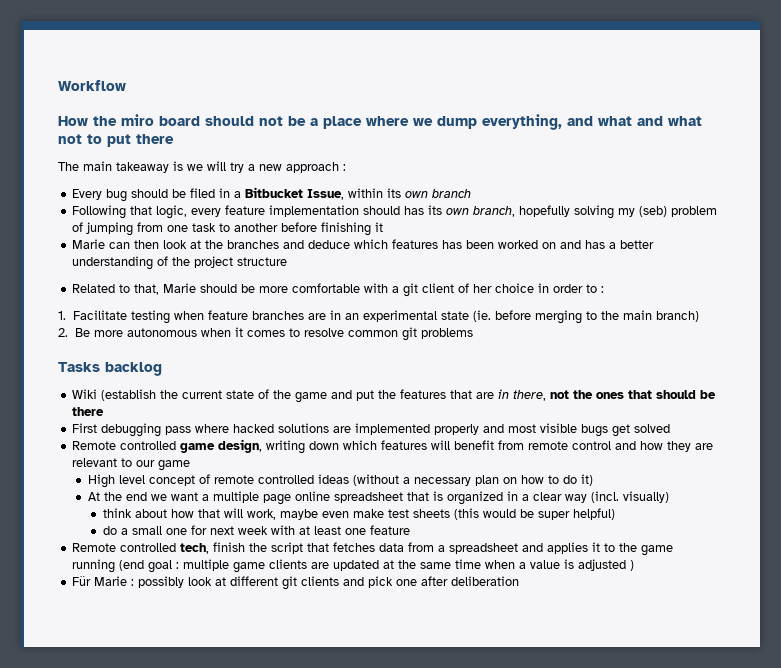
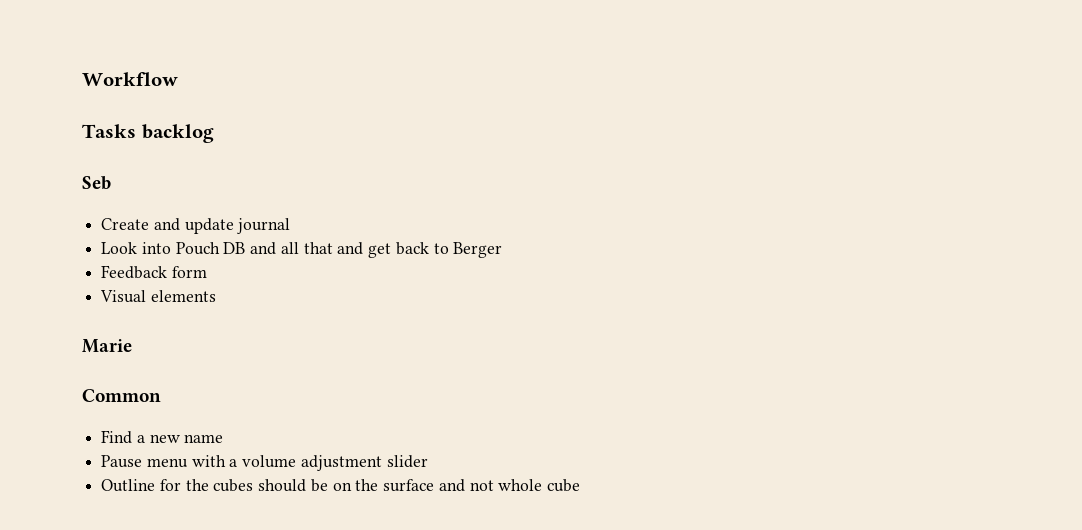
[58,114,702,130] [58,134,174,147] [58,161,346,173] [72,187,472,202] [72,205,718,219] [72,222,384,236] [72,239,655,249] [72,256,288,270] [72,283,605,297] [58,310,700,324] [58,327,473,341] [58,362,162,376] [72,389,717,403] [72,407,105,416] [72,423,671,437] [72,439,714,454] [72,458,191,471] [87,474,593,488] [87,491,669,505] [102,508,615,520] [102,525,410,535] [72,542,674,556] [72,559,635,573] [72,576,520,590] How the miro board should not be a place where we dump everything, and what and what not to put there // The main takeaway is we will try a new approach : // Every bug should be filed in a Bitbucket Issue, within its own branch // Following that logic, every feature implementation should has its own branch, hopefully solving my (seb) problem of jumping from one task to another before finishing it // Marie can then look at the branches and deduce which features has been worked on and has a better understanding of the project structure // Related to that, Marie should be more comfortable with a git client of her choice in order to : // 1. Facilitate testing when feature branches are in an experimental state (ie. before merging to the main branch) // 2. Be more autonomous when it comes to resolve common git problems // Tasks backlog // Wiki (establish the current state of the game and put the features that are in there, not the ones that should be there // First debugging pass where hacked solutions are implemented properly and most visible bugs get solved // Remote controlled game design, writing down which features will benefit from remote control and how they are relevant to our game // High level concept of remote controlled ideas (without a necessary plan on how to do it) // At the end we want a multiple page online spreadsheet that is organized in a clear way (incl. visually) // think about how that will work, maybe even make test sheets (this would be super helpful) // do a small one for next week with at least one feature // Remote controlled tech, finish the script that fetches data from a spreadsheet and applies it to the game running (end goal : multiple game clients are updated at the same time when a value is adjusted ) // Für Marie : possibly look at different git clients and pick one after deliberation -> [82,124,214,143] [82,176,111,190] [101,218,291,234] [101,242,503,258] [101,265,207,279] [100,290,216,303] [82,339,132,353] [82,389,161,402] [101,430,224,444] [101,455,428,471] [101,479,580,492] Tasks backlog // Seb // Create and update journal // Look into Pouch DB and all that and get back to Berger // Feedback form // Visual elements // Marie // Common // Find a new name // Pause menu with a volume adjustment slider // Outline for the cubes should be on the surface and not whole cube

